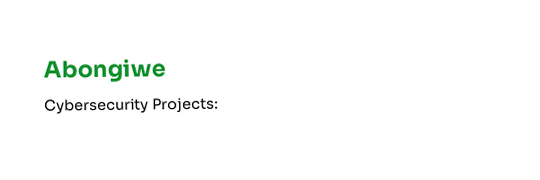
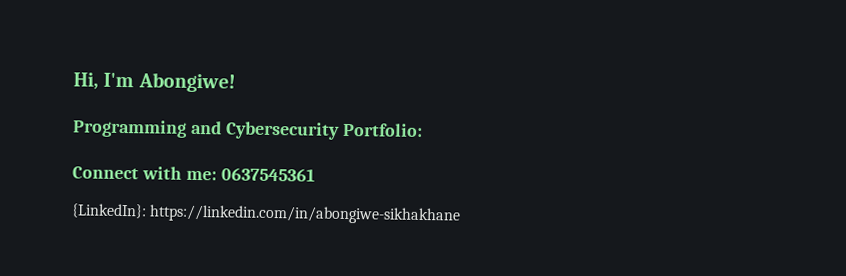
[43,58,166,83] [44,97,219,115] Abongiwe // Cybersecurity Projects: -> [73,72,236,93] [72,119,423,140] [72,166,315,182] [71,203,462,225] Hi, I'm Abongiwe! // Programming and Cybersecurity Portfolio: // Connect with me: 0637545361 // {LinkedIn}: https://linkedin.com/in/abongiwe-sikhakhane

